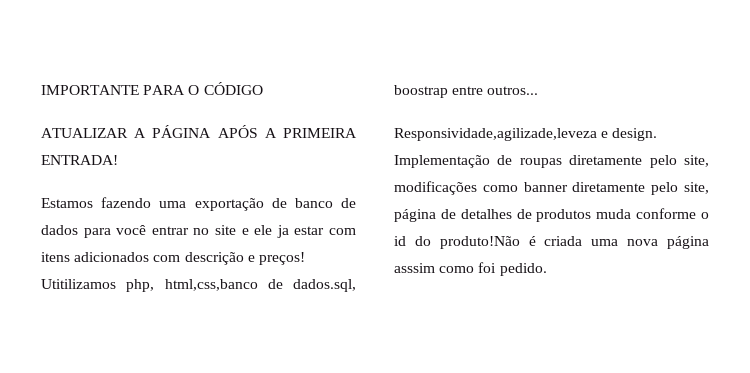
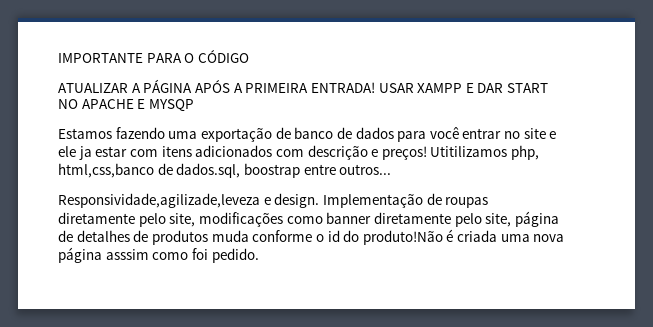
(118, 160) none -> [378,83,549,93] [58,99,194,112] USAR XAMPP E DAR START NO APACHE E MYSQP

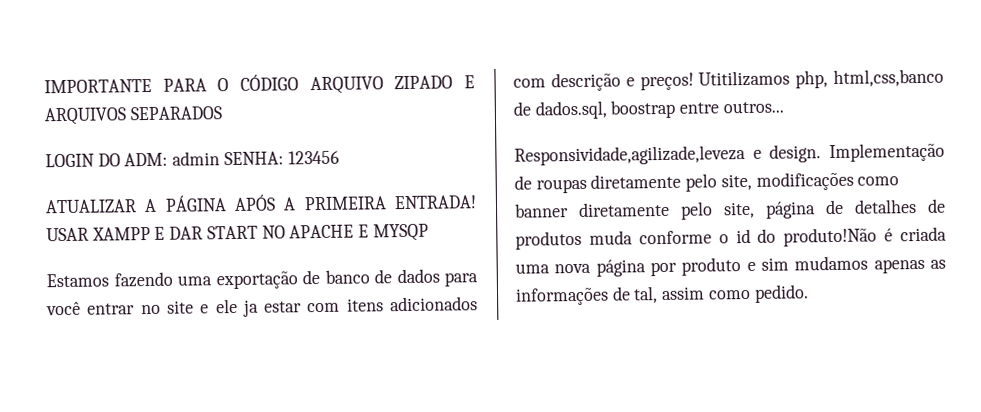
(249, 56) none -> [309,75,475,95] [44,106,222,126] [45,150,340,168] ARQUIVO ZIPADO E ARQUIVOS SEPARADOS // LOGIN DO ADM: admin SENHA: 123456
[105,248,208,260] asssim como foi -> [650,255,946,277] [515,286,751,306] por produto e sim mudamos apenas as informações de tal, assim como

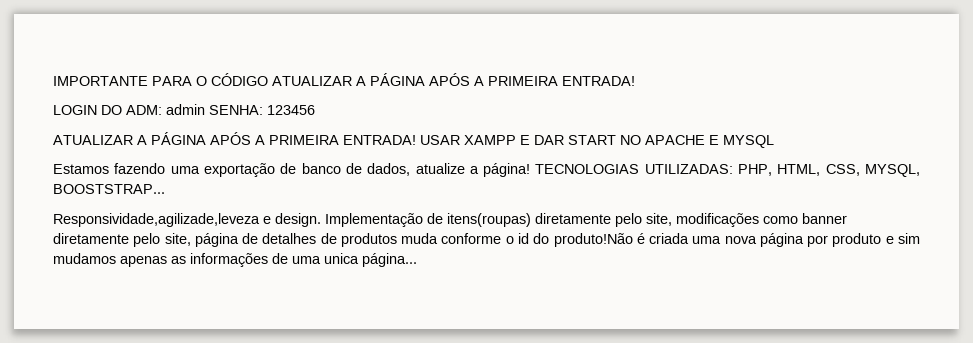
[309,75,475,95] [44,106,222,126] ARQUIVO ZIPADO E ARQUIVOS SEPARADOS -> [272,73,635,86] ATUALIZAR A PÁGINA APÓS A PRIMEIRA ENTRADA!
[372,223,429,242] MYSQP -> [723,135,774,148] MYSQL
[396,268,478,287] [46,296,479,317] [513,68,944,92] [513,99,784,120] dados para você entrar no site e ele ja estar com itens adicionados com descrição e preços! Utitilizamos php, html,css,banco de dados.sql, boostrap entre outros... -> [367,163,920,177] [53,184,165,194] dados, atualize a página! TECNOLOGIAS UTILIZADAS: PHP, HTML, CSS, MYSQL, BOOSTSTRAP...
[535,178,587,194] roupas -> [447,213,531,227] itens(roupas)
[633,284,809,304] tal, assim como pedido. -> [292,253,417,267] uma unica página...

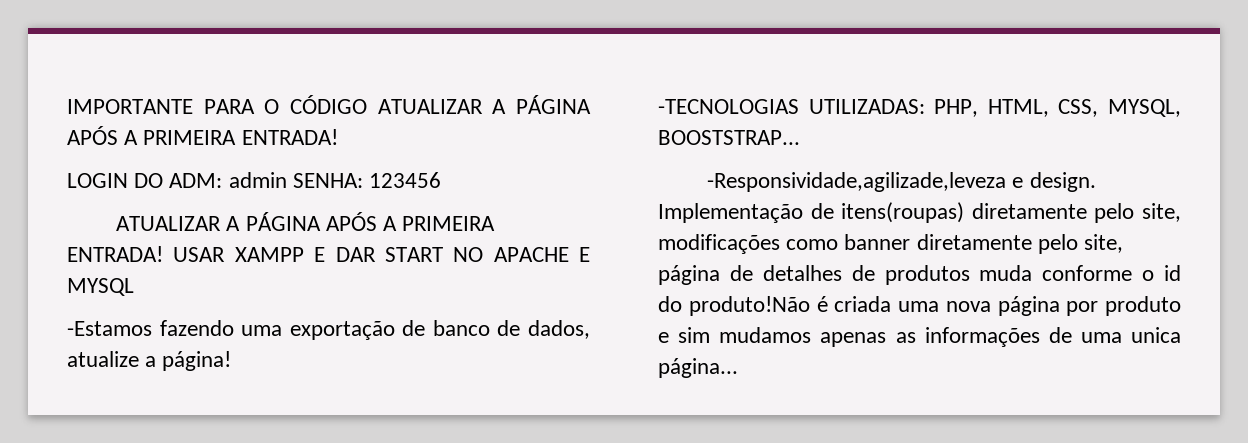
[53,164,109,174] Estamos -> [67,321,152,336] -Estamos
[535,164,640,174] TECNOLOGIAS -> [658,99,799,114] // -TECNOLOGIAS
[53,213,260,227] Responsividade,agilizade,leveza -> [707,172,1007,192] -Responsividade,agilizade,leveza

